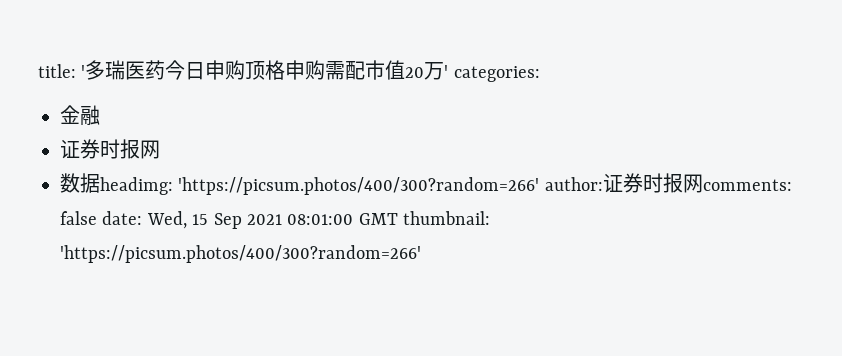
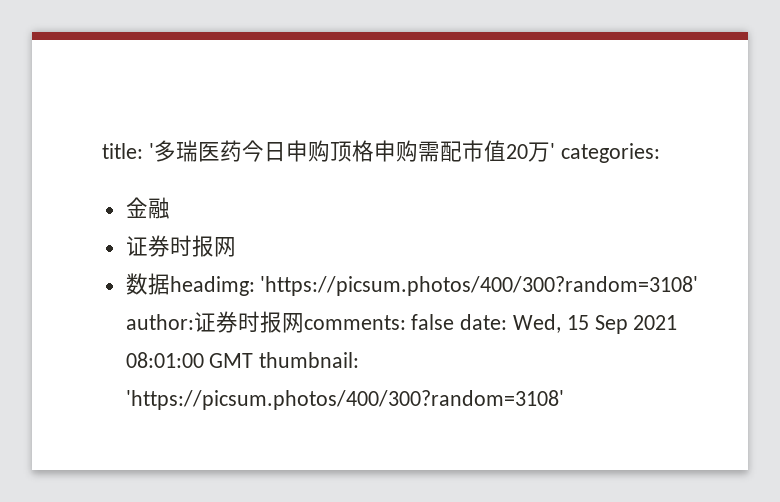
[178,177,540,195] 'https://picsum.photos/400/300?random=266' -> [260,276,699,296] 'https://picsum.photos/400/300?random=3108'
[60,245,421,263] 'https://picsum.photos/400/300?random=266' -> [125,390,564,410] 'https://picsum.photos/400/300?random=3108'

